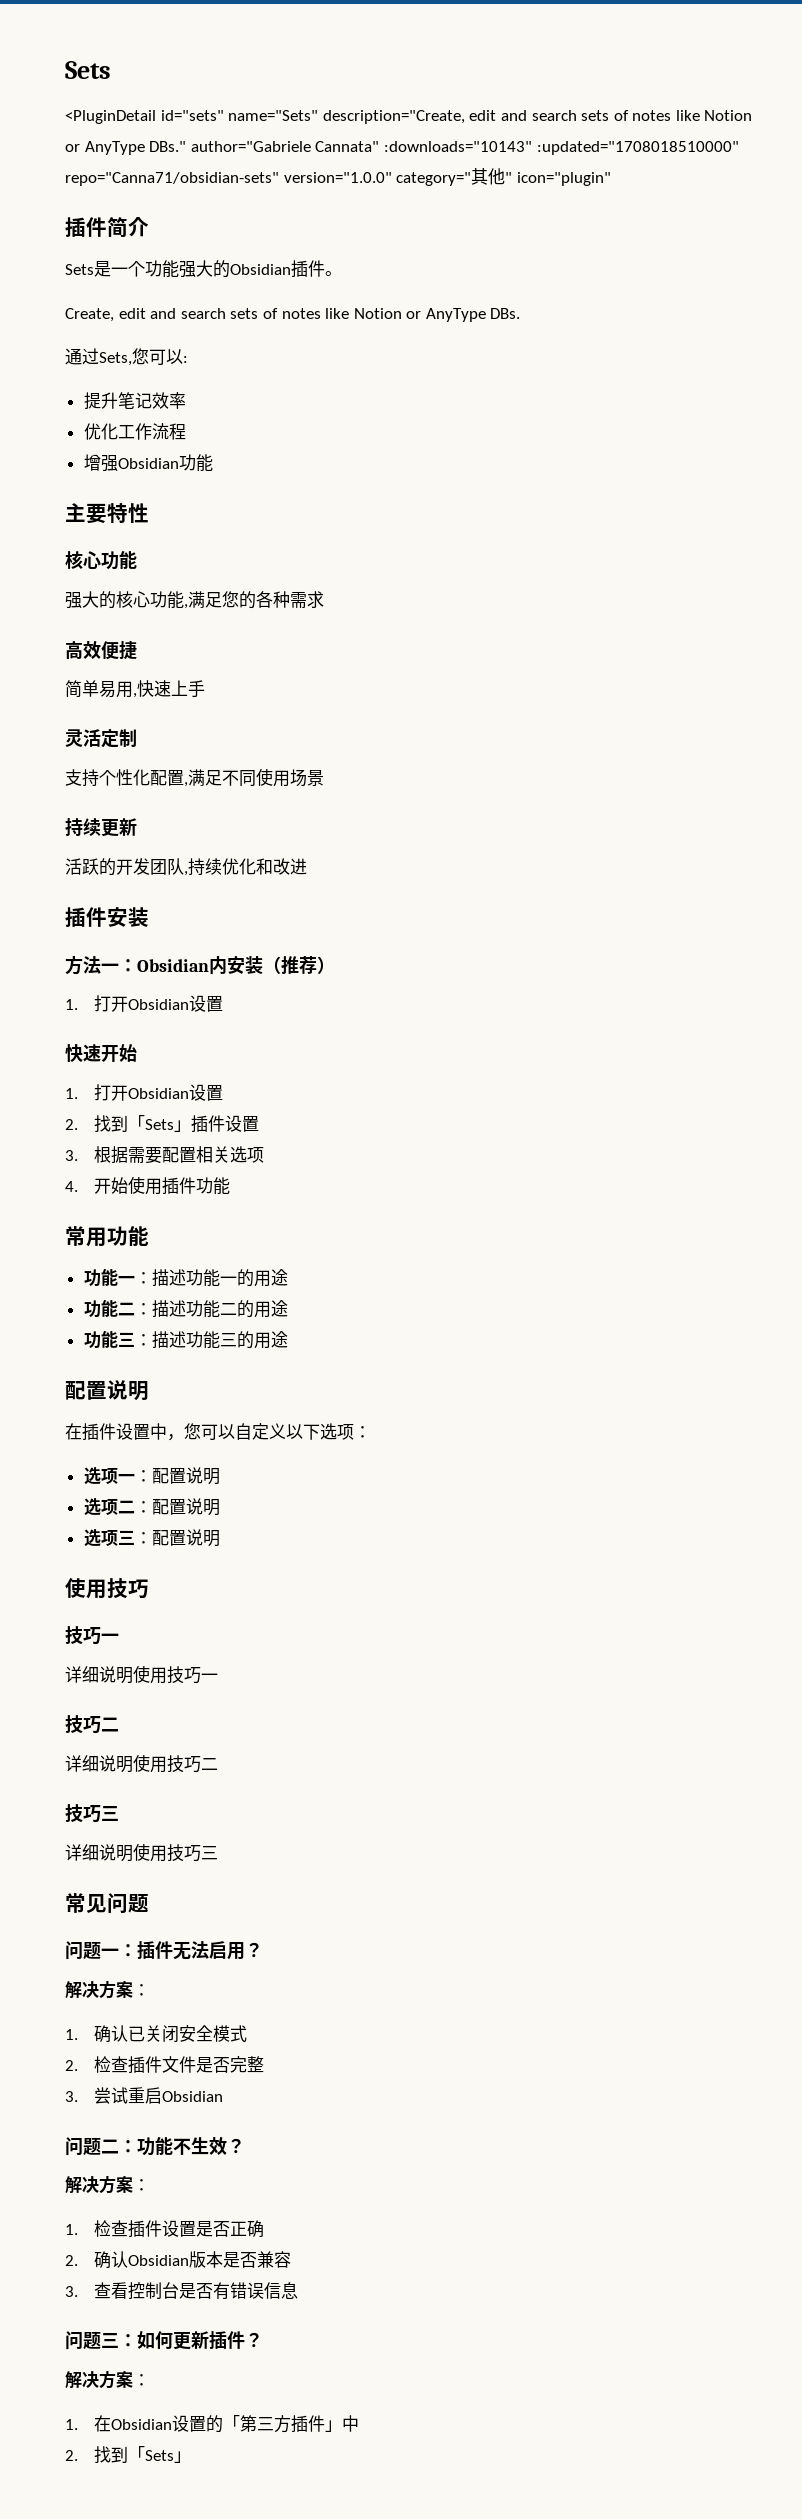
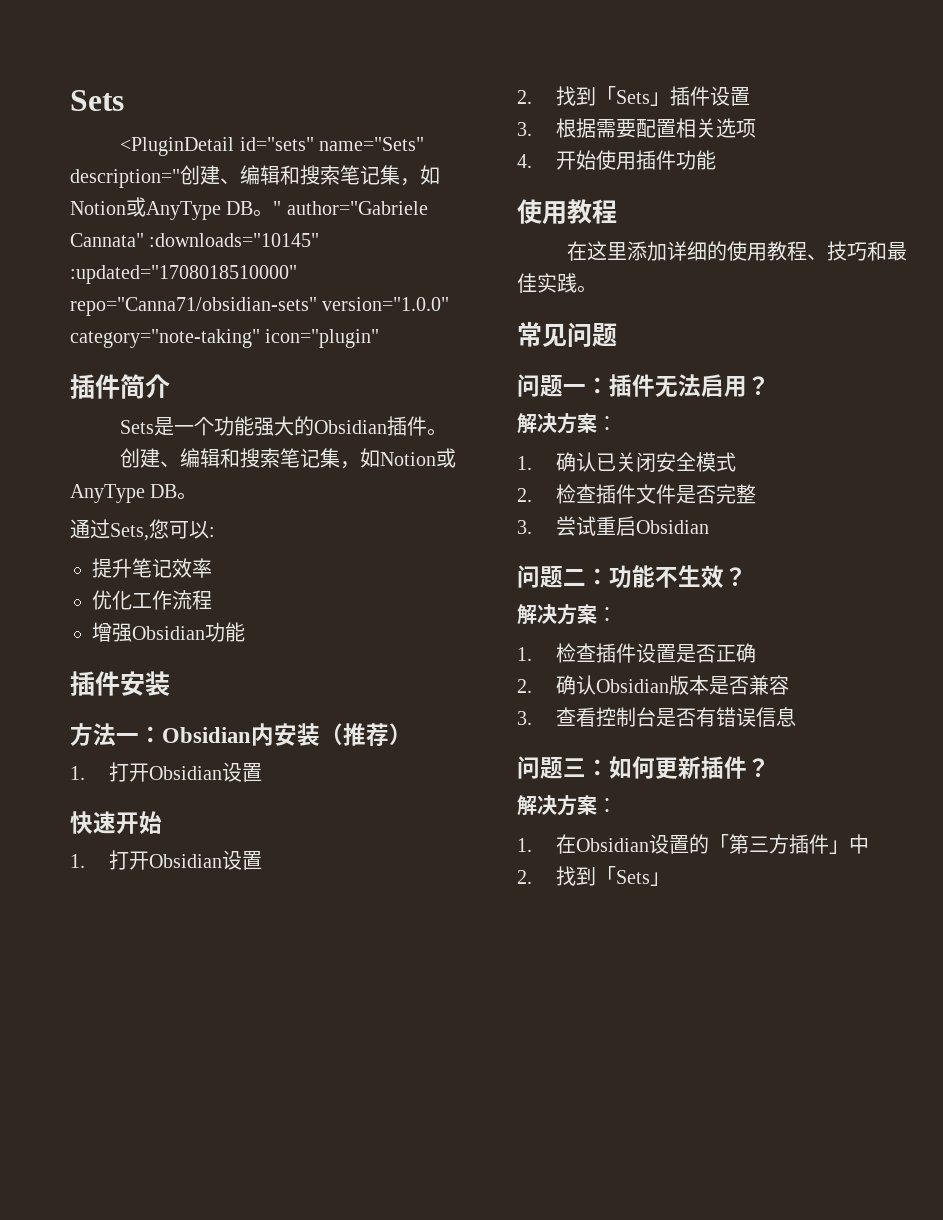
[322,110,753,124] [65,141,187,155] description="Create, edit and search sets of notes like Notion or AnyType DBs." -> [70,165,440,188] [70,197,282,220] description="创建、编辑和搜索笔记集，如Notion或AnyType DB。"
[383,141,532,152] :downloads="10143" -> [149,233,320,247] :downloads="10145"
[396,168,513,186] category="其他" -> [70,329,260,348] category="note-taking"
[65,308,521,322] Create, edit and search sets of notes like Notion or AnyType DBs. -> [120,448,457,469] [70,484,198,503] 创建、编辑和搜索笔记集，如Notion或AnyType DB。
[65,503,149,524] [65,551,137,570] [65,591,324,609] [65,640,137,660] [65,680,205,698] [65,729,137,748] [65,768,324,787] [65,818,137,837] [65,858,307,876] // 主要特性 // 核心功能 // 强大的核心功能,满足您的各种需求 // 高效便捷 // 简单易用,快速上手 // 灵活定制 // 支持个性化配置,满足不同使用场景 // 持续更新 // 活跃的开发团队,持续优化和改进 -> (245, 632) none
[65,1226,149,1247] [83,1268,288,1287] [83,1299,288,1318] [83,1330,288,1349] [65,1380,149,1401] [65,1423,371,1441] [83,1467,220,1485] [83,1498,220,1516] [83,1529,220,1547] [65,1578,149,1599] [65,1626,119,1645] [65,1665,218,1684] [65,1715,119,1734] [65,1754,218,1773] [65,1804,119,1823] [65,1843,218,1862] 常用功能 // 功能一：描述功能一的用途 // 功能二：描述功能二的用途 // 功能三：描述功能三的用途 // 配置说明 // 在插件设置中，您可以自定义以下选项： // 选项一：配置说明 // 选项二：配置说明 // 选项三：配置说明 // 使用技巧 // 技巧一 // 详细说明使用技巧一 // 技巧二 // 详细说明使用技巧二 // 技巧三 // 详细说明使用技巧三 -> [517,199,617,225] [567,241,908,261] [517,273,597,293] 使用教程 // 在这里添加详细的使用教程、技巧和最佳实践。

